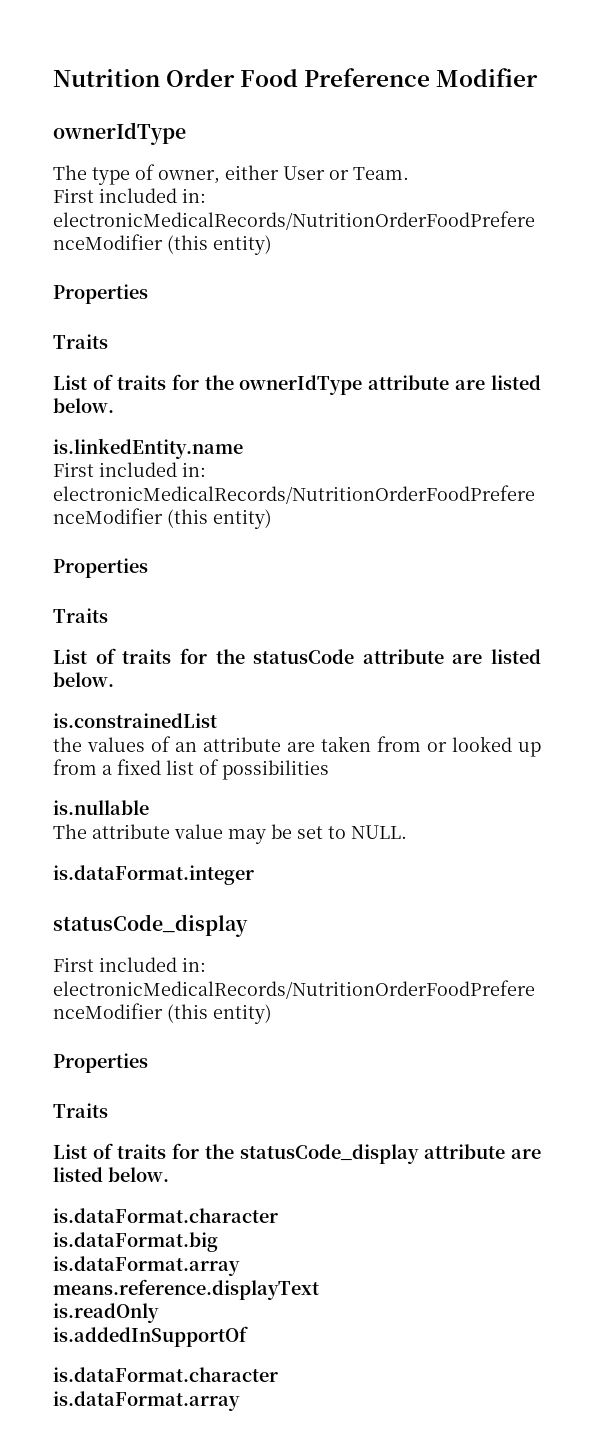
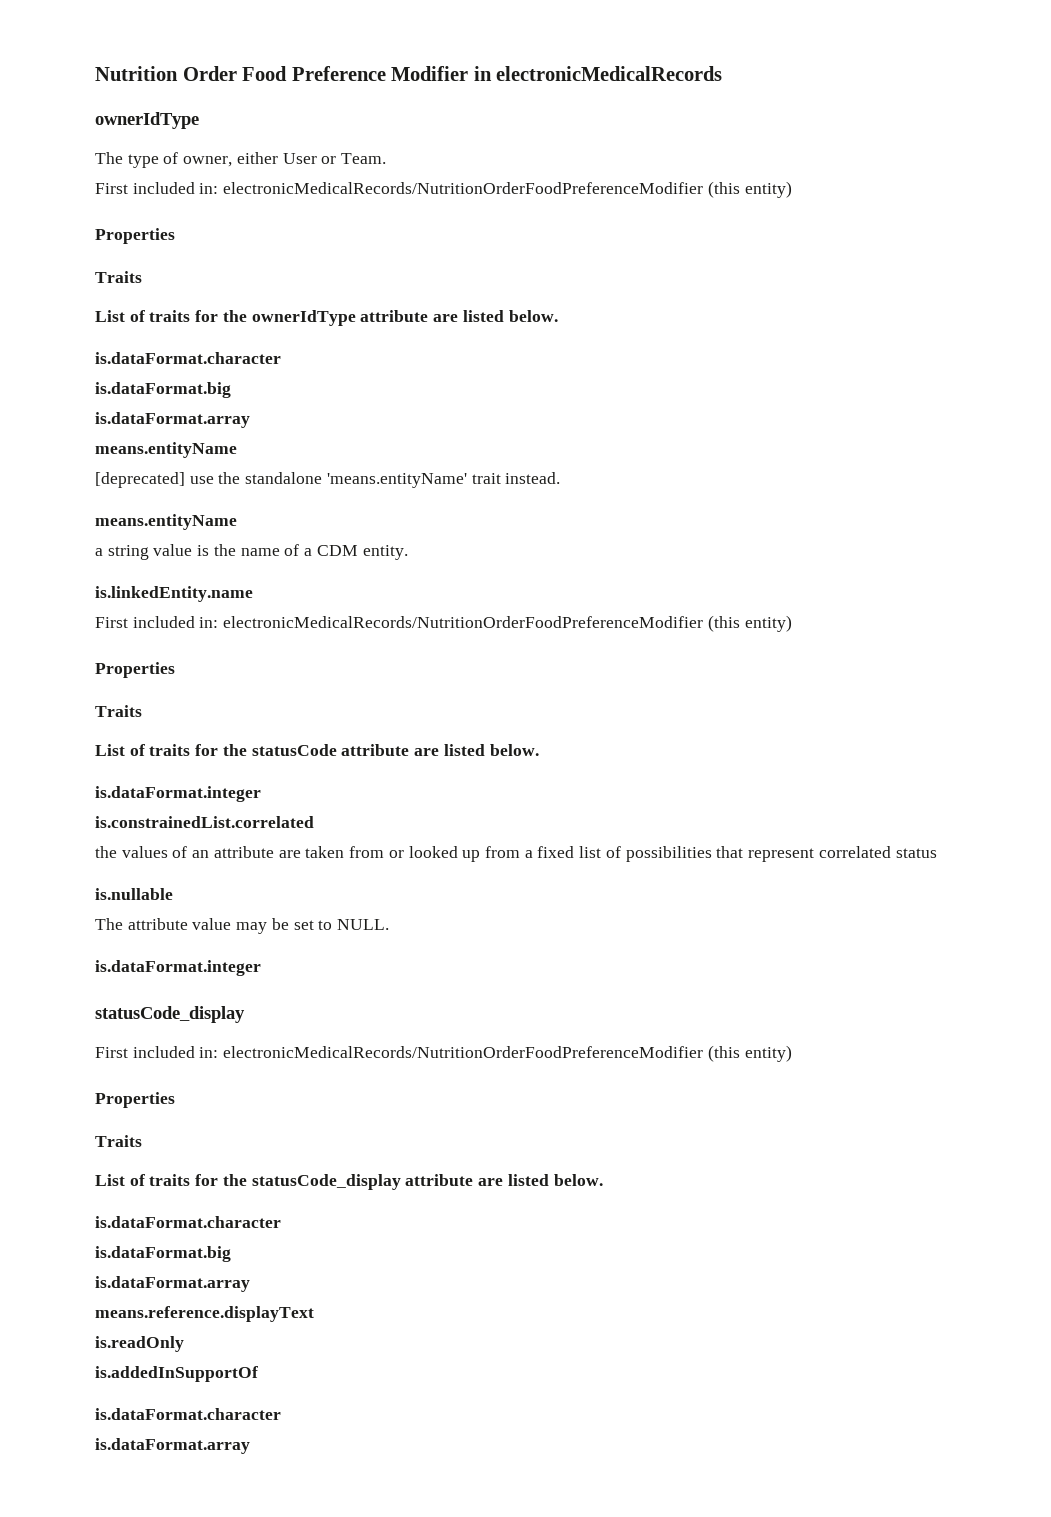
(539, 77) none -> [473,66,723,81] in electronicMedicalRecords
(114, 405) none -> [95,352,281,364] [95,382,231,398] [95,412,250,428] [95,442,237,458] [95,472,561,488] [95,514,237,530] [95,544,408,560] // is.dataFormat.character // is.dataFormat.big // is.dataFormat.array // means.entityName // [deprecated] use the standalone 'means.entityName' trait instead. // means.entityName // a string value is the name of a CDM entity.
[53,713,217,728] is.constrainedList -> [95,786,261,802] [95,816,314,828] is.dataFormat.integer // is.constrainedList.correlated
(329, 770) none -> [716,846,937,862] that represent correlated status

